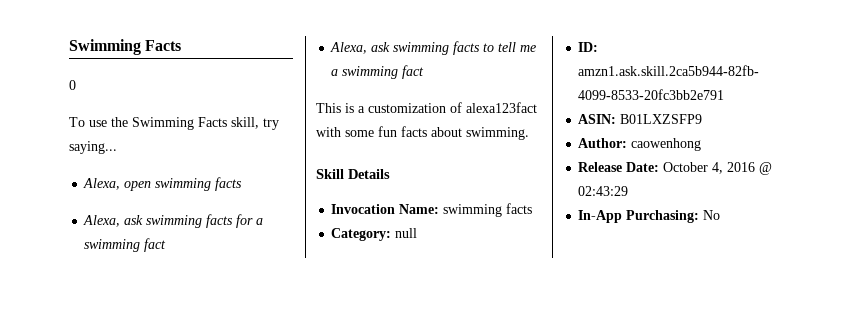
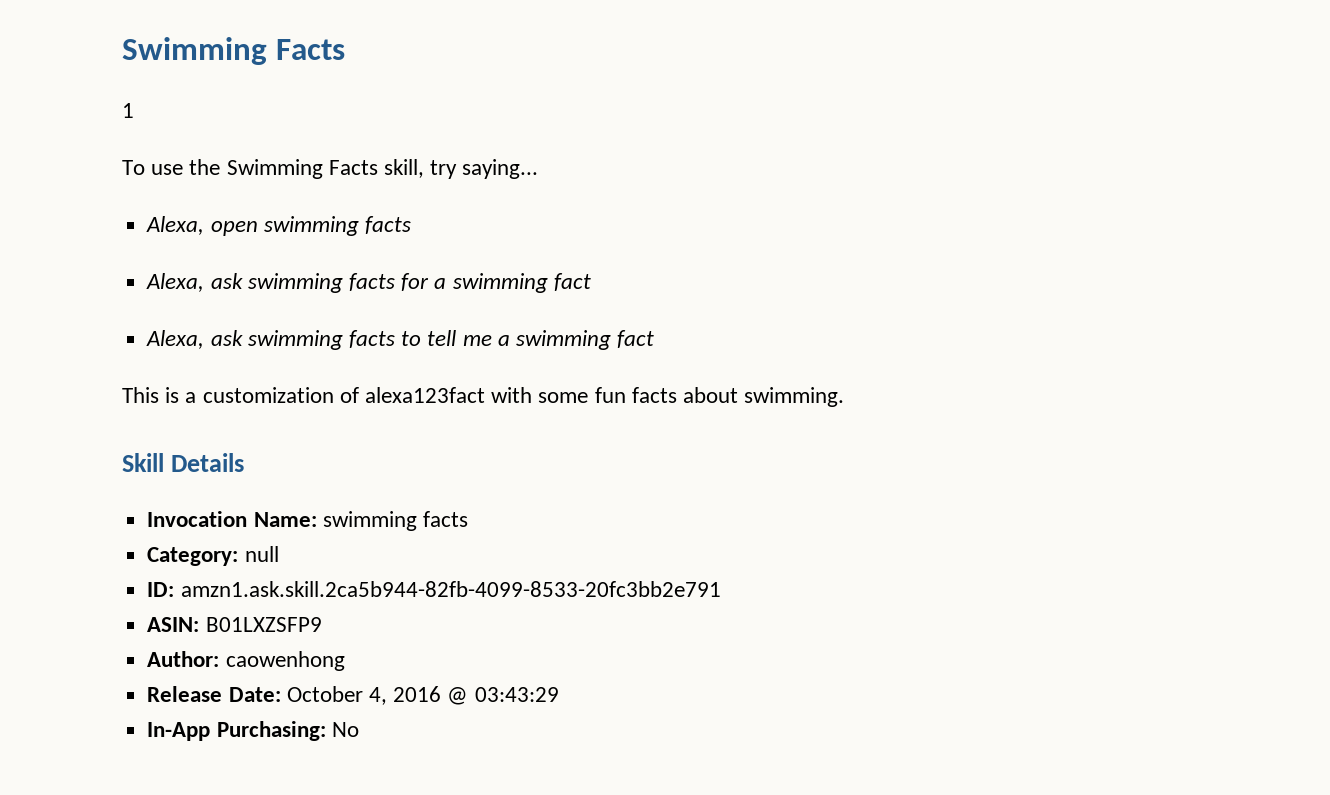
[69,80,76,90] 0 -> [122,103,134,118] 1
[578,186,629,196] 02:43:29 -> [474,687,559,702] 03:43:29

